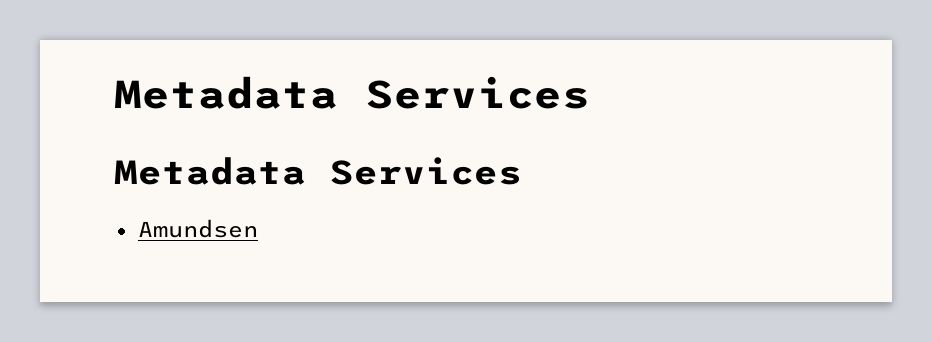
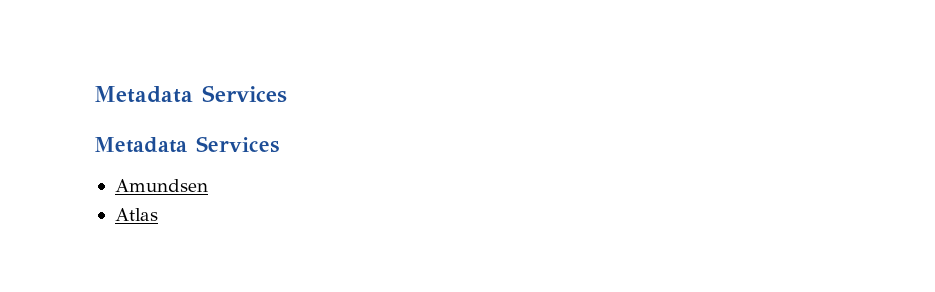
(258, 228) none -> [114,208,158,221] // Atlas

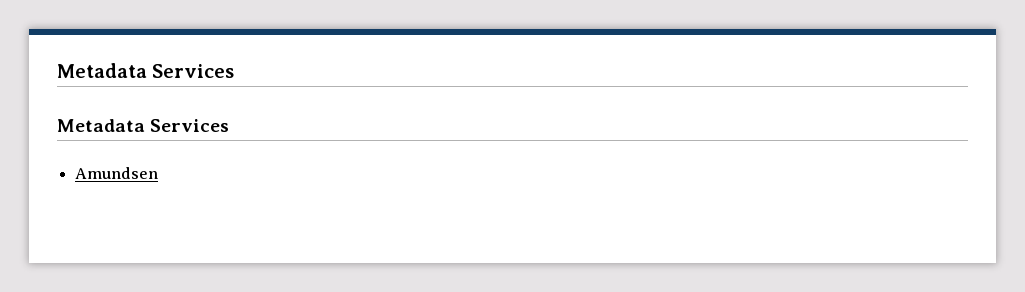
[114,208,158,221] // Atlas -> (159, 173) none

